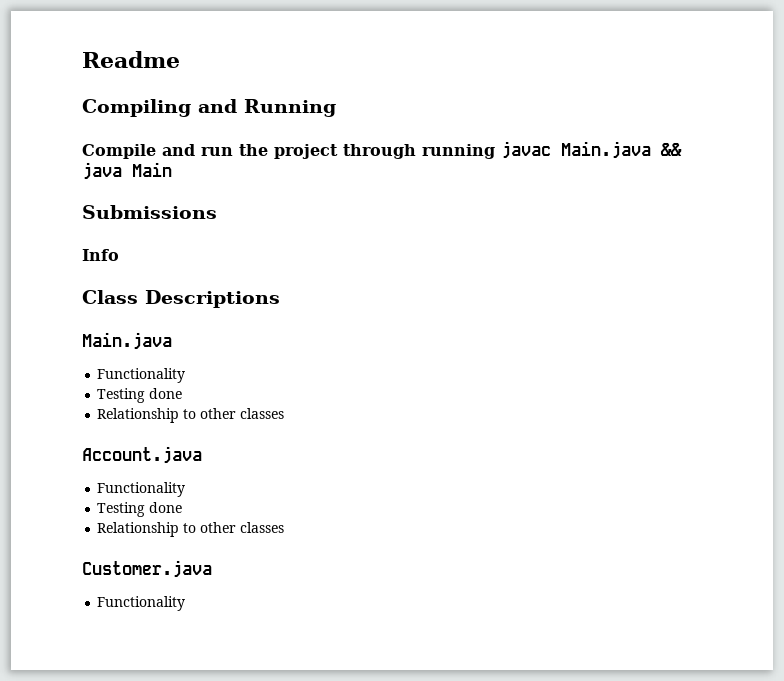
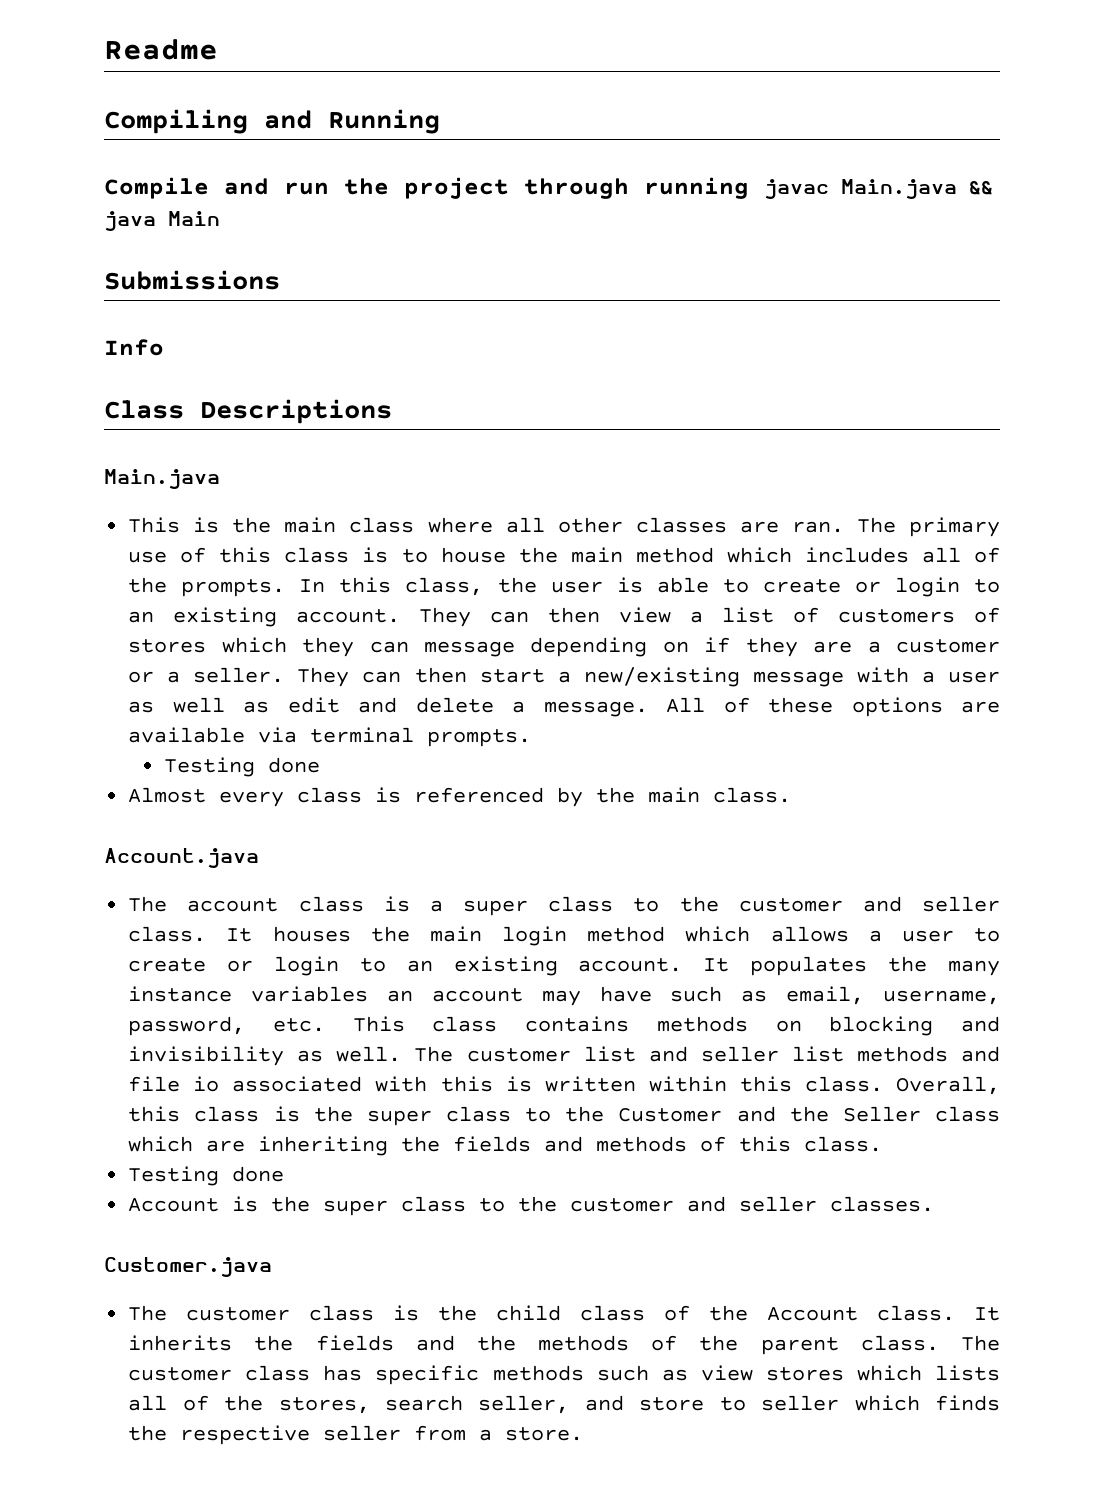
[97,368,186,383] [97,388,183,403] [97,408,285,423] [82,446,202,464] [97,482,186,497] [97,502,183,517] [97,522,285,537] [82,560,212,578] [97,596,186,611] Functionality // Testing done // Relationship to other classes // Account.java // Functionality // Testing done // Relationship to other classes // Customer.java // Functionality -> [128,517,1000,537] [128,547,1001,563] [128,577,1001,597] [128,607,1001,627] [128,637,1000,657] [128,667,1000,687] [128,697,1001,717] [128,727,532,747] [163,757,320,777] [128,787,792,807] [104,848,259,868] [128,896,1000,916] [128,926,1000,946] [128,956,1000,976] [128,986,1000,1006] [128,1016,1001,1036] [128,1046,1001,1066] [128,1076,1001,1095] [128,1106,1000,1126] [128,1136,883,1156] [128,1166,285,1186] [128,1196,935,1216] [104,1257,272,1277] [128,1305,1001,1321] [128,1335,1000,1355] [128,1365,1001,1385] [128,1395,1000,1414] [128,1425,584,1445] This is the main class where all other classes are ran. The primary use of this class is to house the main method which includes all of the prompts. In this class, the user is able to create or login to an existing account. They can then view a list of customers of stores which they can message depending on if they are a customer or a seller. They can then start a new/existing message with a user as well as edit and delete a message. All of these options are available via terminal prompts. // Testing done // Almost every class is referenced by the main class. // Account.java // The account class is a super class to the customer and seller class. It houses the main login method which allows a user to create or login to an existing account. It populates the many instance variables an account may have such as email, username, password, etc. This class contains methods on blocking and invisibility as well. The customer list and seller list methods and file io associated with this is written within this class. Overall, this class is the super class to the Customer and the Seller class which are inheriting the fields and methods of this class. // Testing done // Account is the super class to the customer and seller classes. // Customer.java // The customer class is the child class of the Account class. It inherits the fields and the methods of the parent class. The customer class has specific methods such as view stores which lists all of the stores, search seller, and store to seller which finds the respective seller from a store.

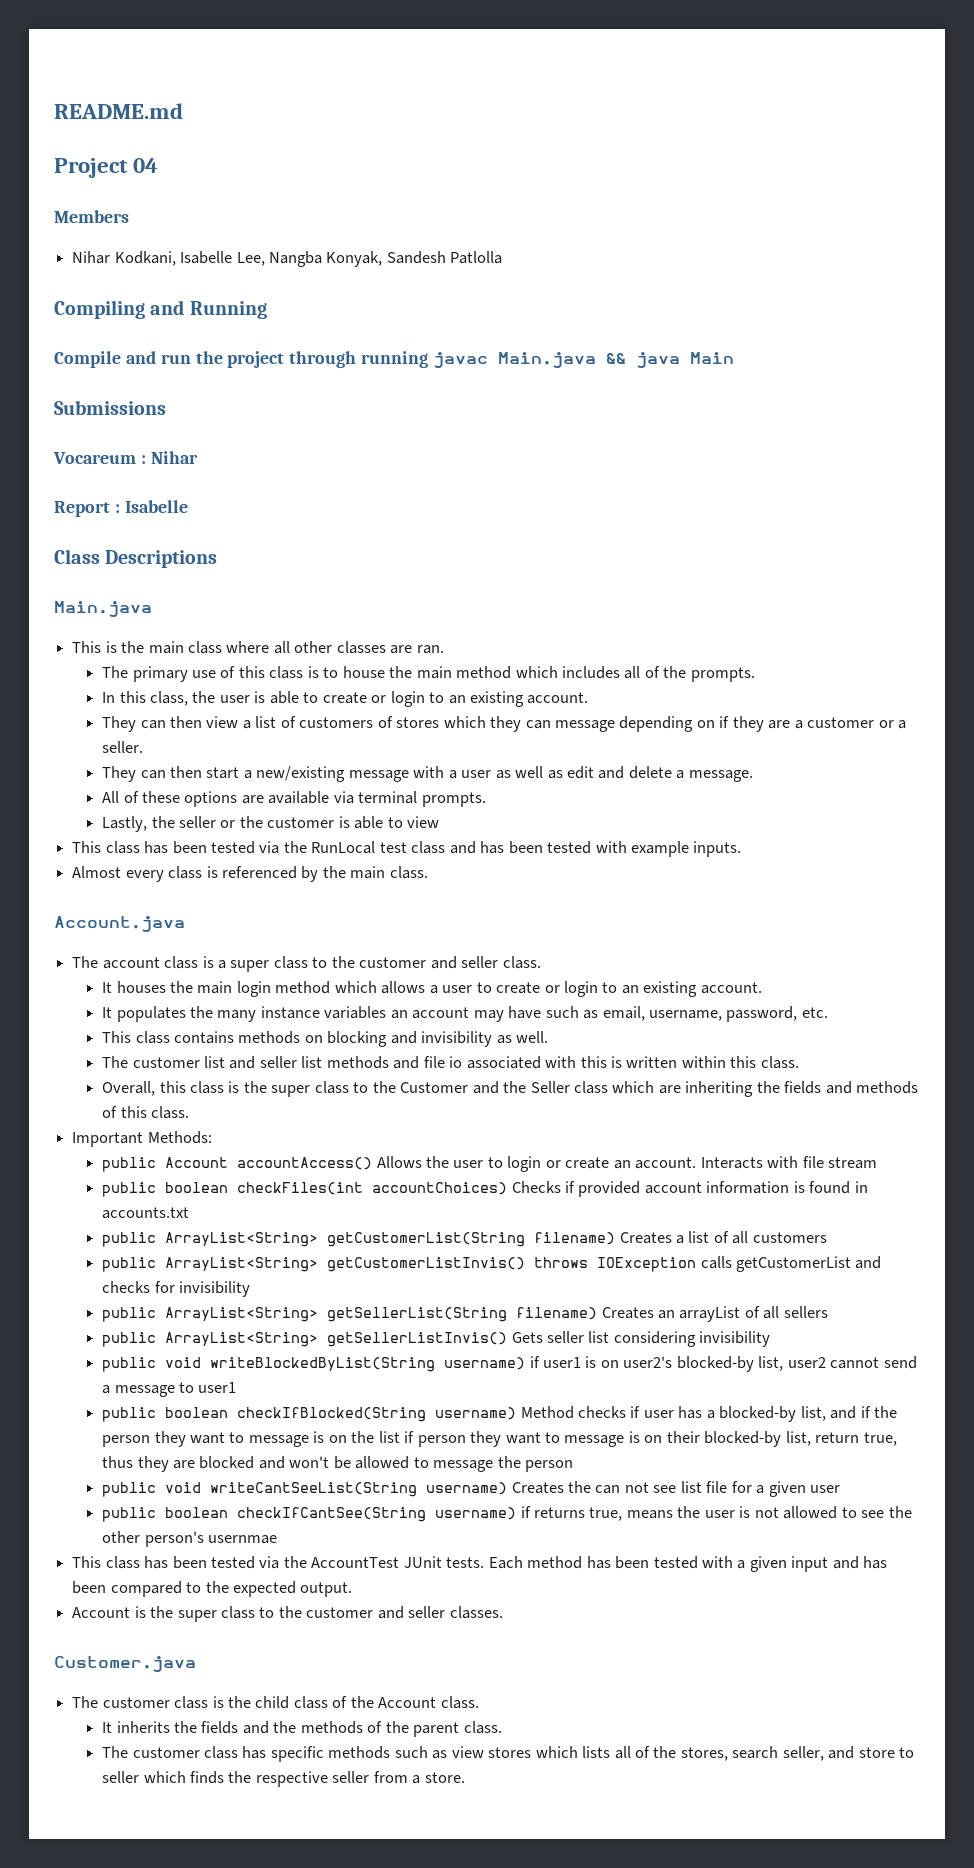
[104,39,218,60] Readme -> [54,103,183,119] [54,158,159,178] [54,210,129,223] [72,251,503,267] README.md // Project 04 // Members // Nihar Kodkani, Isabelle Lee, Nangba Konyak, Sandesh Patlolla
[104,339,164,356] Info -> [53,451,198,464] [54,500,188,517] Vocareum : Nihar // Report : Isabelle
(844, 527) none -> (444, 649) //
(286, 588) none -> (755, 674) //
(401, 616) none -> (589, 698) //
(285, 675) none -> (144, 747) //
(648, 709) none -> (753, 776) //
[163,757,320,777] Testing done -> [102,816,440,832] [72,841,742,857] Lastly, the seller or the customer is able to view // This class has been tested via the RunLocal test class and has been tested with example inputs.
(207, 934) none -> (541, 962) //
(683, 965) none -> (762, 988) //
(325, 1025) none -> (828, 1012) //
(402, 1054) none -> (549, 1037) //
(883, 1084) none -> (799, 1062) //
[128,1166,285,1186] Testing done -> [72,1131,212,1147] [102,1156,877,1172] [102,1181,868,1197] [102,1207,190,1219] [102,1231,827,1247] [102,1256,882,1272] [102,1281,250,1297] [102,1306,828,1322] [102,1331,771,1347] [102,1356,917,1372] [102,1382,237,1397] [102,1406,898,1422] [102,1431,897,1447] [102,1456,574,1472] [102,1481,841,1497] [102,1506,912,1522] [102,1531,277,1547] [72,1556,888,1572] [72,1581,353,1597] Important Methods: // public Account accountAccess() Allows the user to login or create an account. Interacts with file stream // public boolean checkFiles(int accountChoices) Checks if provided account information is found in accounts.txt // public ArrayList<String> getCustomerList(String filename) Creates a list of all customers // public ArrayList<String> getCustomerListInvis() throws IOException calls getCustomerList and checks for invisibility // public ArrayList<String> getSellerList(String filename) Creates an arrayList of all sellers // public ArrayList<String> getSellerListInvis() Gets seller list considering invisibility // public void writeBlockedByList(String username) if user1 is on user2's blocked-by list, user2 cannot send a message to user1 // public boolean checkIfBlocked(String username) Method checks if user has a blocked-by list, and if the person they want to message is on the list if person they want to message is on their blocked-by list, return true, thus they are blocked and won't be allowed to message the person // public void writeCantSeeList(String username) Creates the can not see list file for a given user // public boolean checkIfCantSee(String username) if returns true, means the user is not allowed to see the other person's usernmae // This class has been tested via the AccountTest JUnit tests. Each method has been tested with a given input and has been compared to the expected output.
(956, 1313) none -> (479, 1702) //
(939, 1343) none -> (502, 1727) //

